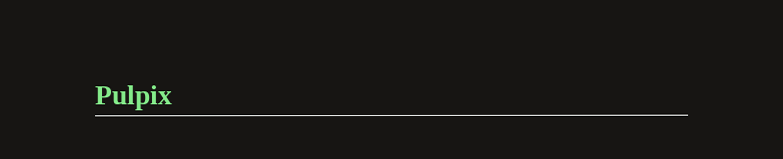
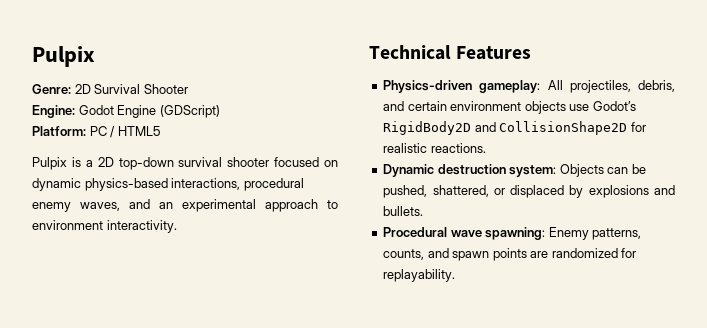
[95,85,173,111] Pulpix -> [32,46,95,67] [32,84,188,94] [32,105,220,118] [32,126,161,138] [32,157,338,170] [32,178,304,191] [32,199,338,212] [32,220,177,233] [369,45,532,60] [383,80,675,93] [383,101,636,114] [383,121,646,135] [383,143,486,153] [383,164,646,177] [383,185,675,198] [383,206,424,216] [383,227,642,240] [383,248,637,261] [383,269,456,282] Pulpix // Genre: 2D Survival Shooter // Engine: Godot Engine (GDScript) // Platform: PC / HTML5 // Pulpix is a 2D top-down survival shooter focused on dynamic physics-based interactions, procedural enemy waves, and an experimental approach to environment interactivity. // Technical Features // Physics-driven gameplay: All projectiles, debris, and certain environment objects use Godot’s RigidBody2D and CollisionShape2D for realistic reactions. // Dynamic destruction system: Objects can be pushed, shattered, or displaced by explosions and bullets. // Procedural wave spawning: Enemy patterns, counts, and spawn points are randomized for replayability.

